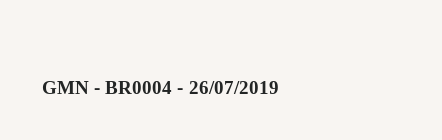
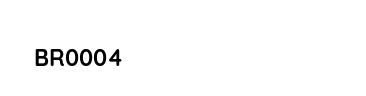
[42,81,279,94] GMN - BR0004 - 26/07/2019 -> [34,49,123,66] BR0004

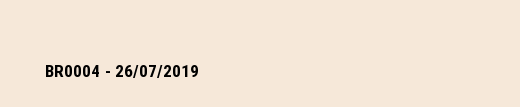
(123, 57) none -> [104,65,200,78] - 26/07/2019

